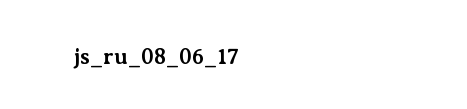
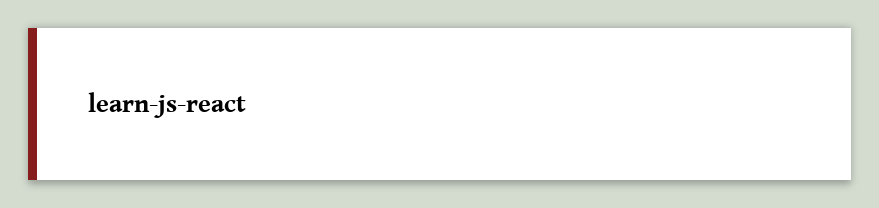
[73,48,239,69] js_ru_08_06_17 -> [88,92,246,118] learn-js-react

